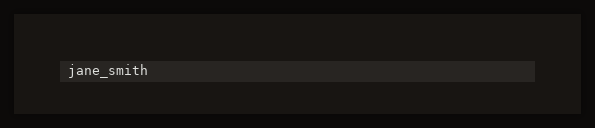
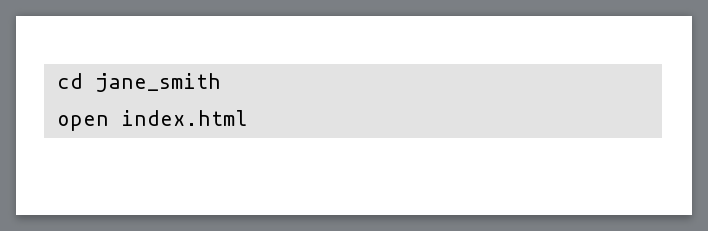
(67, 71) none -> [56,73,83,89] cd
(148, 71) none -> [56,110,248,131] // open index.html

